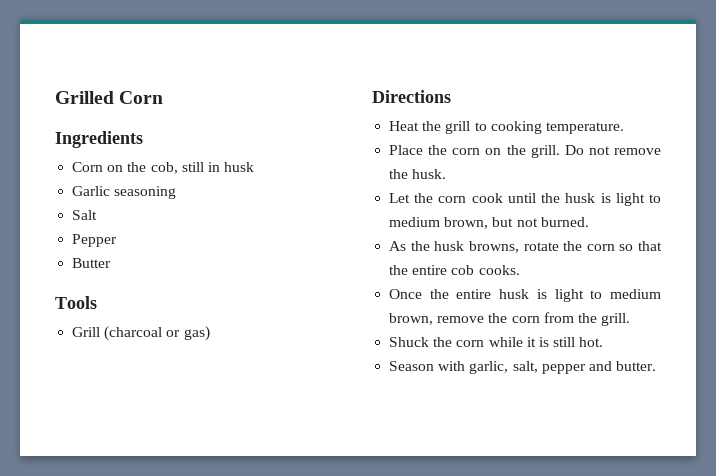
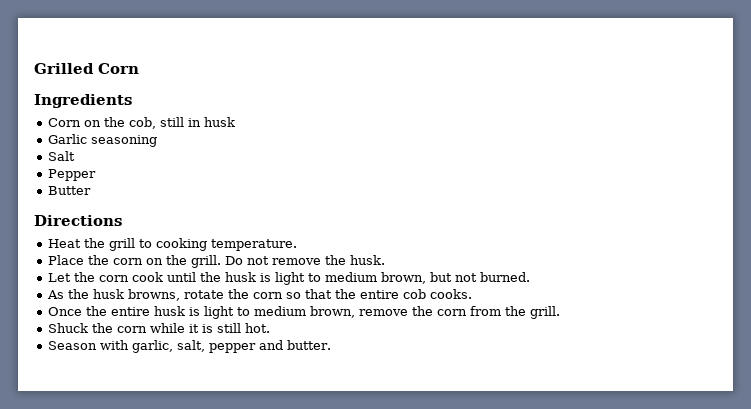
[55,296,97,309] [72,326,210,341] // Tools // Grill (charcoal or gas) -> (92, 190) none

